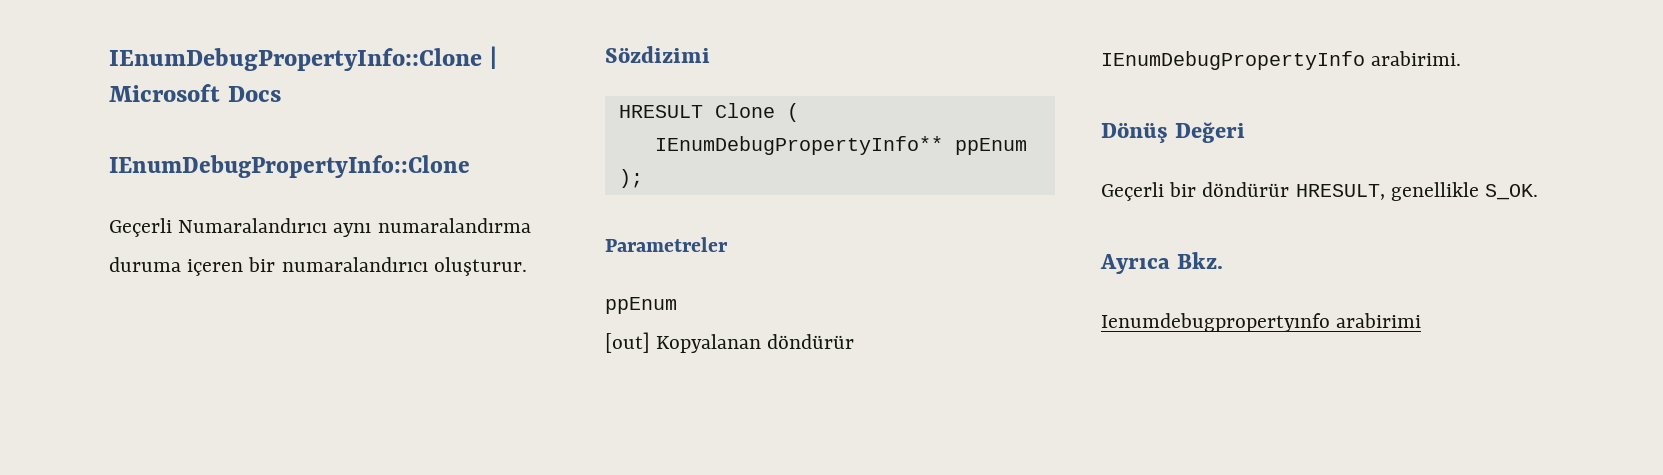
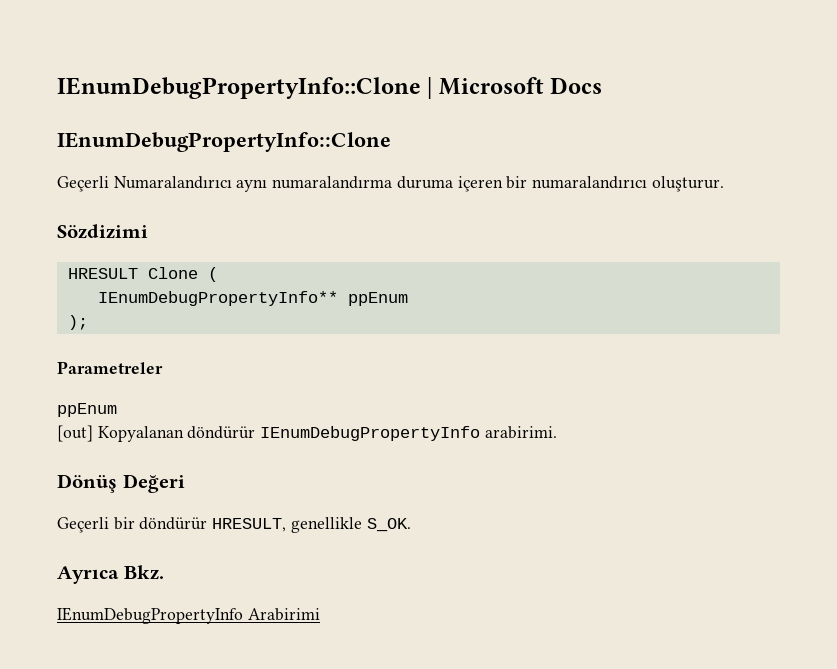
[1101,313,1422,332] Ienumdebugpropertyınfo arabirimi -> [57,607,320,624] IEnumDebugPropertyInfo Arabirimi

